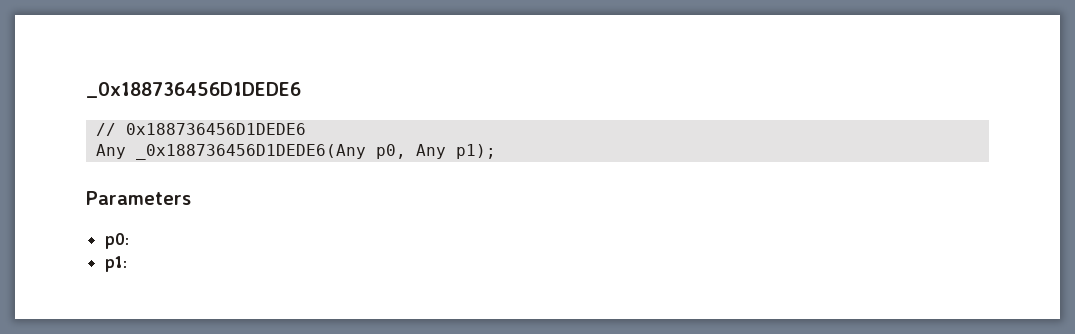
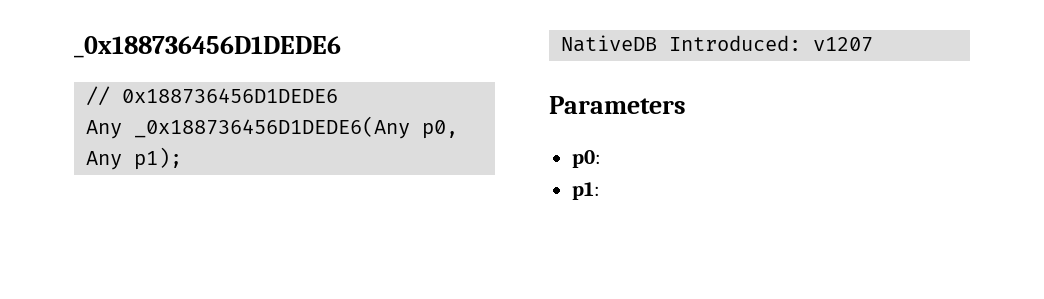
(497, 151) none -> [561,35,874,52] // NativeDB Introduced: v1207

